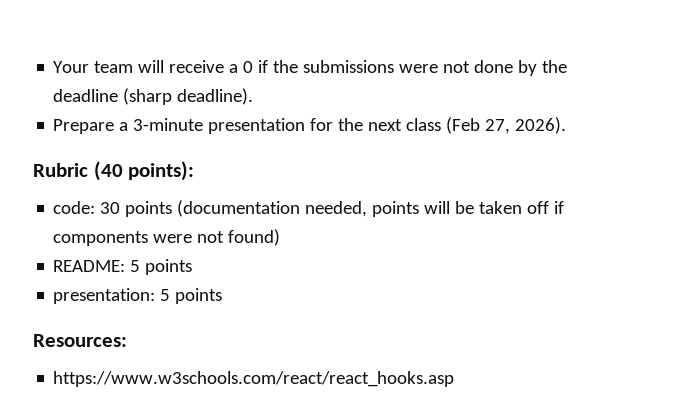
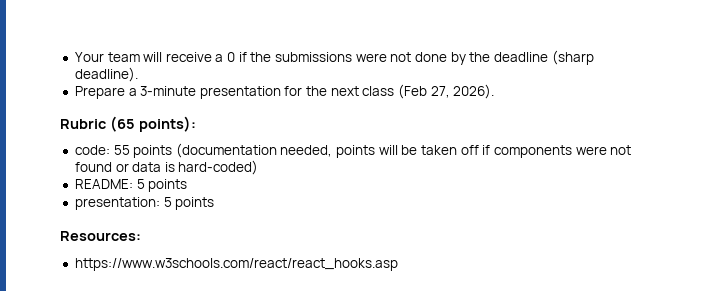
[93,161,123,181] (40 -> [109,116,135,132] (65
[100,202,121,214] 30 -> [113,145,130,155] 55
[228,229,281,246] found) -> [74,160,259,175] found or data is hard-coded)

